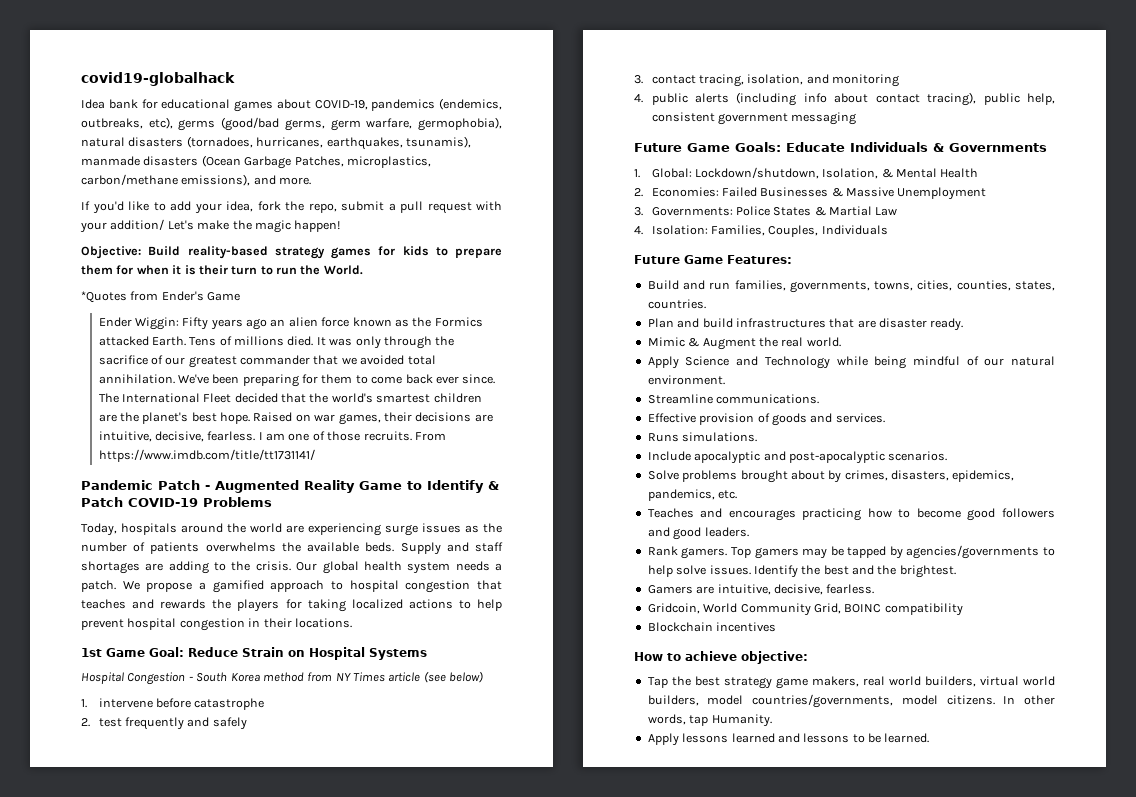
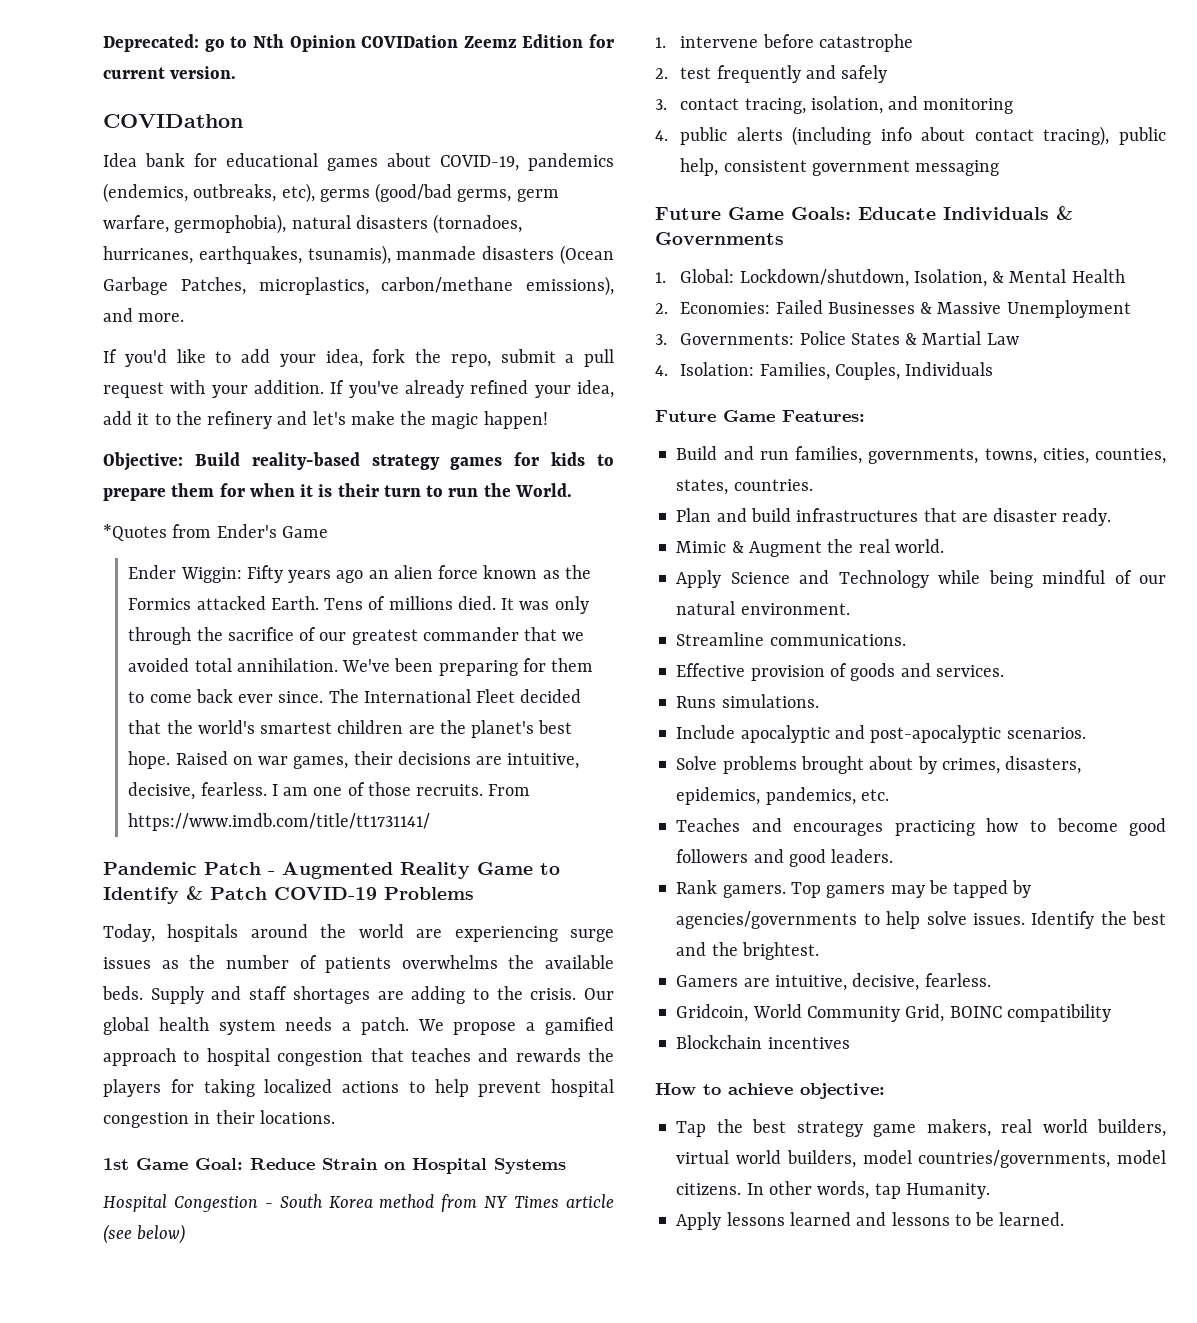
[81,72,235,86] covid19-globalhack -> [103,34,614,52] [103,66,237,79] [103,114,243,128] Deprecated: go to Nth Opinion COVIDation Zeemz Edition for current version. // COVIDathon
[110,219,194,230] addition/ Let's -> [254,380,614,398] [103,411,346,429] addition. If you've already refined your idea, add it to the refinery and let's

